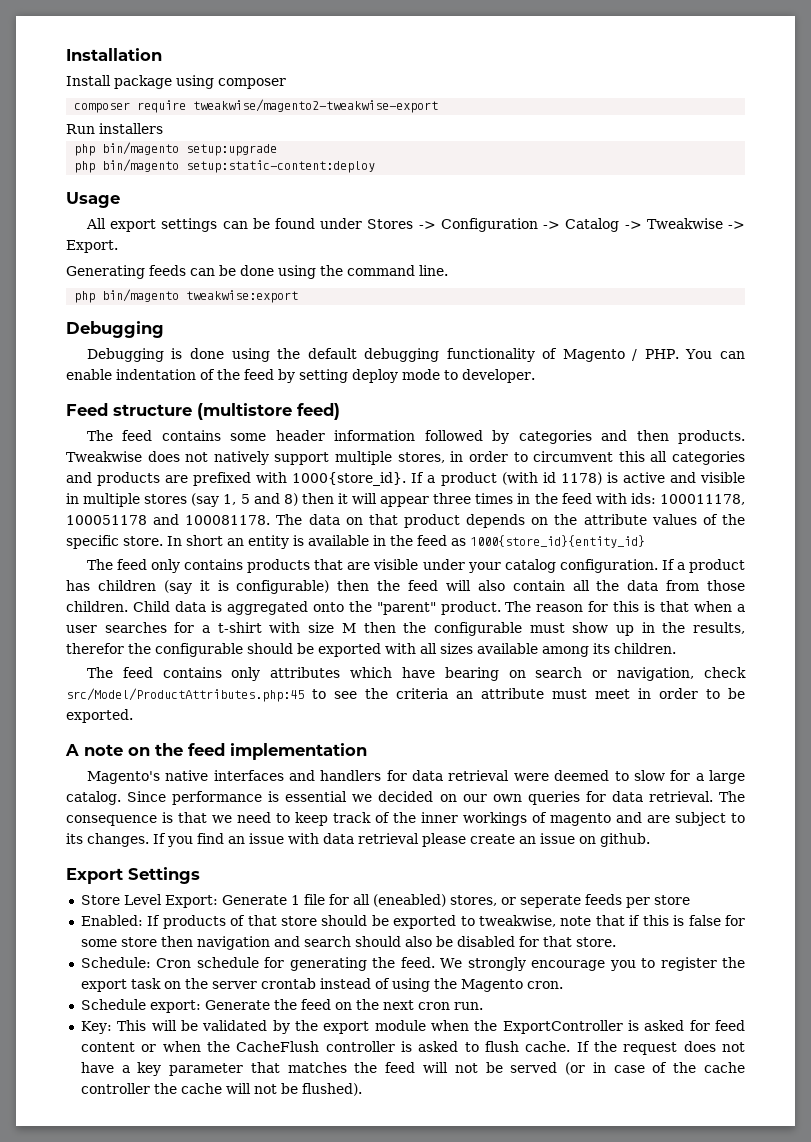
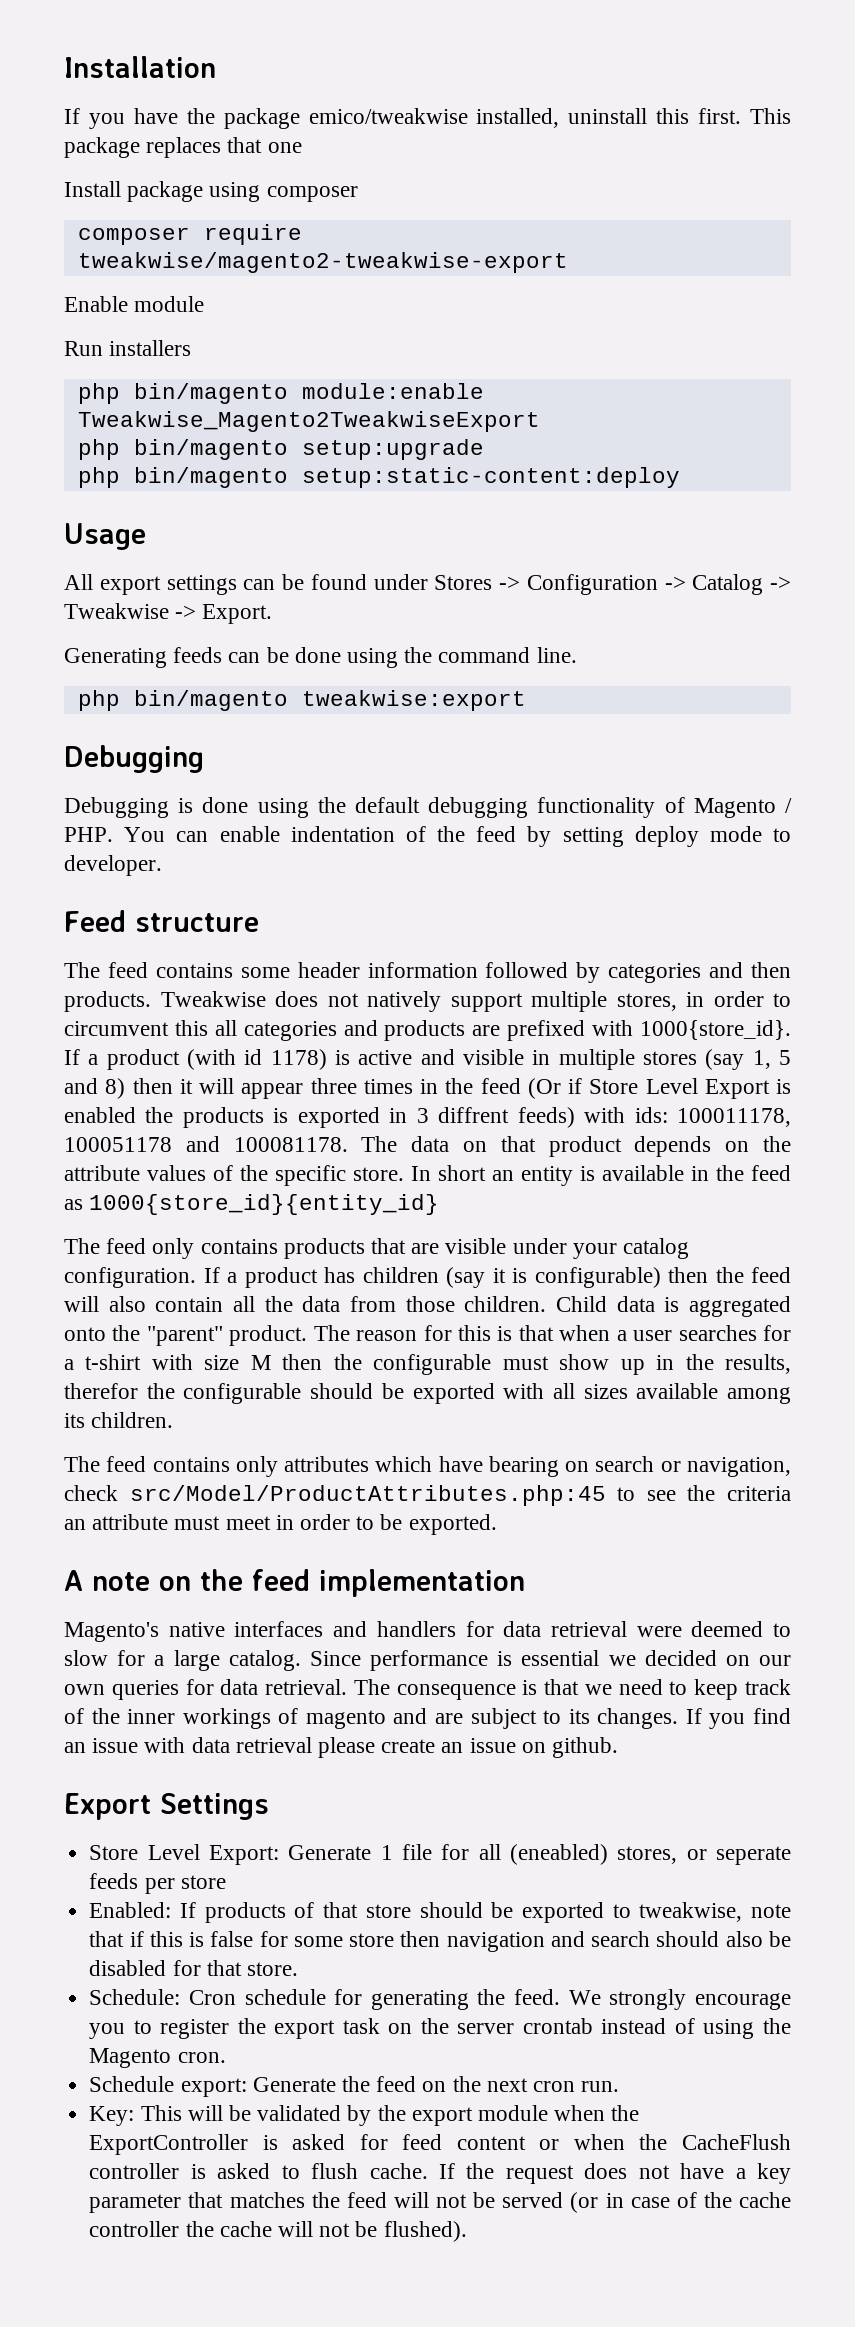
(162, 54) none -> [64,108,791,129] [64,137,302,158] // If you have the package emico/tweakwise installed, uninstall this first. This package replaces that one
(439, 106) none -> [64,296,205,312] // Enable module
(163, 128) none -> [77,383,484,404] [77,411,540,432] // php bin/magento module:enable Tweakwise_Magento2TweakwiseExport
[197,403,340,420] (multistore feed) -> (259, 922) none
(592, 498) none -> [527,1078,791,1099] [64,1107,575,1128] (Or if Store Level Export is enabled the products is exported in 3 diffrent feeds)

